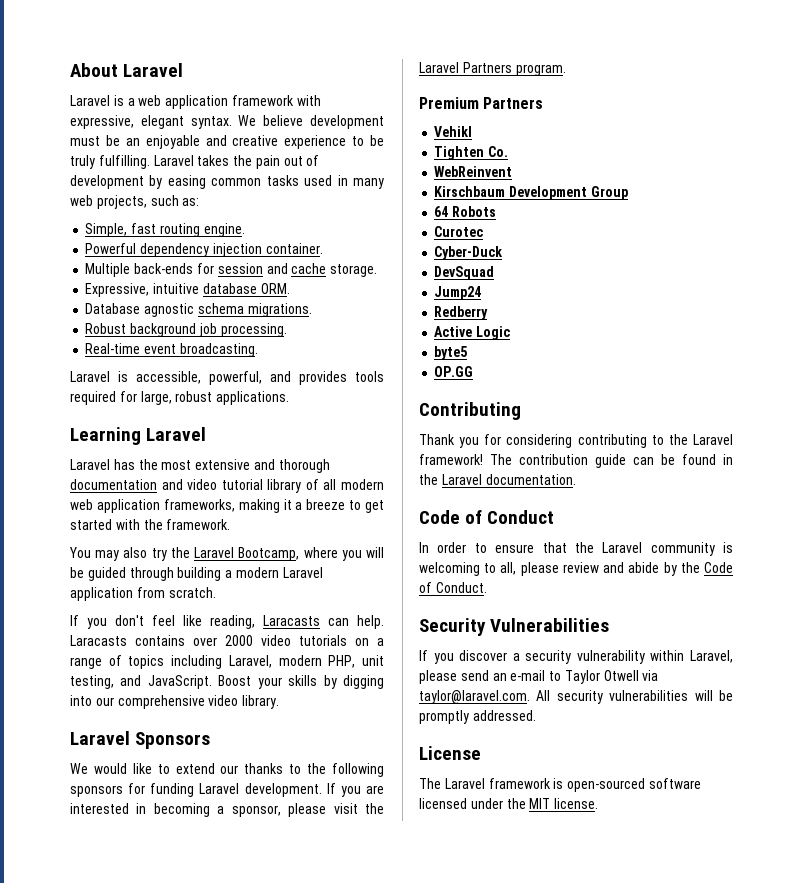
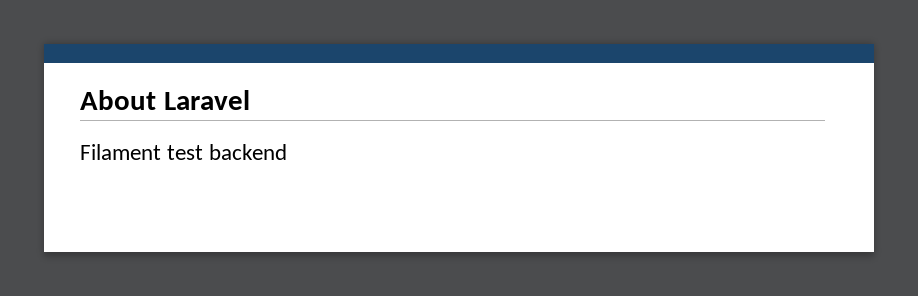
[70,95,321,109] [70,115,385,129] [70,135,384,149] [70,155,320,169] [70,175,384,189] [70,195,200,209] [85,223,245,237] [85,243,323,257] [85,263,378,277] [85,283,290,297] [85,303,312,317] [85,323,287,337] [85,343,258,357] [70,371,384,385] [70,391,290,405] [70,427,207,445] [70,459,330,473] [70,479,384,493] [70,499,384,513] [70,519,231,530] [69,547,385,561] [70,567,323,581] [70,587,216,601] [70,615,384,629] [70,635,384,646] [70,655,384,669] [70,675,384,689] [70,695,280,709] [70,731,211,749] [70,763,384,777] [70,783,384,797] [70,803,384,817] [419,62,566,76] [419,97,544,109] [434,126,473,137] [434,146,509,160] [434,166,513,177] [434,186,628,200] [434,206,497,217] [434,226,484,237] [434,246,504,260] [434,266,495,280] [434,286,482,300] [434,306,489,320] [434,326,511,340] [434,346,468,360] [434,366,474,377] [419,402,521,420] [419,434,733,448] [419,454,733,468] [419,474,576,485] [419,510,555,524] [419,542,733,556] [419,562,733,576] [419,582,487,593] [419,618,610,636] [419,650,733,664] [419,670,659,684] [419,690,733,704] [419,710,536,724] [419,746,481,760] [419,778,701,792] [419,798,599,809] Laravel is a web application framework with expressive, elegant syntax. We believe development must be an enjoyable and creative experience to be truly fulfilling. Laravel takes the pain out of development by easing common tasks used in many web projects, such as: // Simple, fast routing engine. // Powerful dependency injection container. // Multiple back-ends for session and cache storage. // Expressive, intuitive database ORM. // Database agnostic schema migrations. // Robust background job processing. // Real-time event broadcasting. // Laravel is accessible, powerful, and provides tools required for large, robust applications. // Learning Laravel // Laravel has the most extensive and thorough documentation and video tutorial library of all modern web application frameworks, making it a breeze to get started with the framework. // You may also try the Laravel Bootcamp, where you will be guided through building a modern Laravel application from scratch. // If you don't feel like reading, Laracasts can help. Laracasts contains over 2000 video tutorials on a range of topics including Laravel, modern PHP, unit testing, and JavaScript. Boost your skills by digging into our comprehensive video library. // Laravel Sponsors // We would like to extend our thanks to the following sponsors for funding Laravel development. If you are interested in becoming a sponsor, please visit the Laravel Partners program. // Premium Partners // Vehikl // Tighten Co. // WebReinvent // Kirschbaum Development Group // 64 Robots // Curotec // Cyber-Duck // DevSquad // Jump24 // Redberry // Active Logic // byte5 // OP.GG // Contributing // Thank you for considering contributing to the Laravel framework! The contribution guide can be found in the Laravel documentation. // Code of Conduct // In order to ensure that the Laravel community is welcoming to all, please review and abide by the Code of Conduct. // Security Vulnerabilities // If you discover a security vulnerability within Laravel, please send an e-mail to Taylor Otwell via taylor@laravel.com. All security vulnerabilities will be promptly addressed. // License // The Laravel framework is open-sourced software licensed under the MIT license. -> [80,144,288,160] Filament test backend

